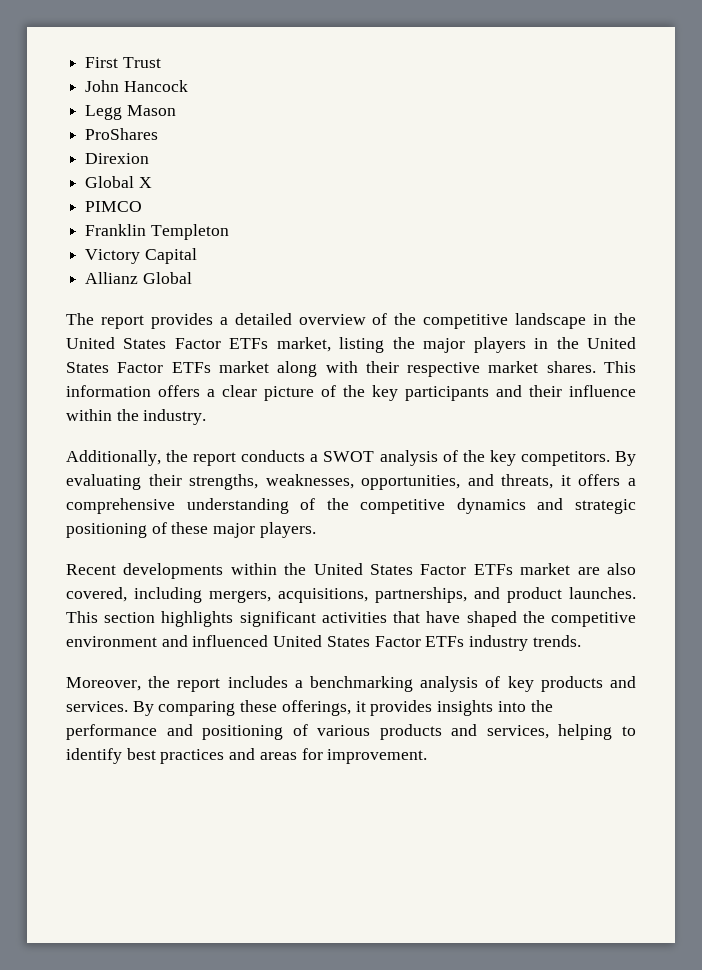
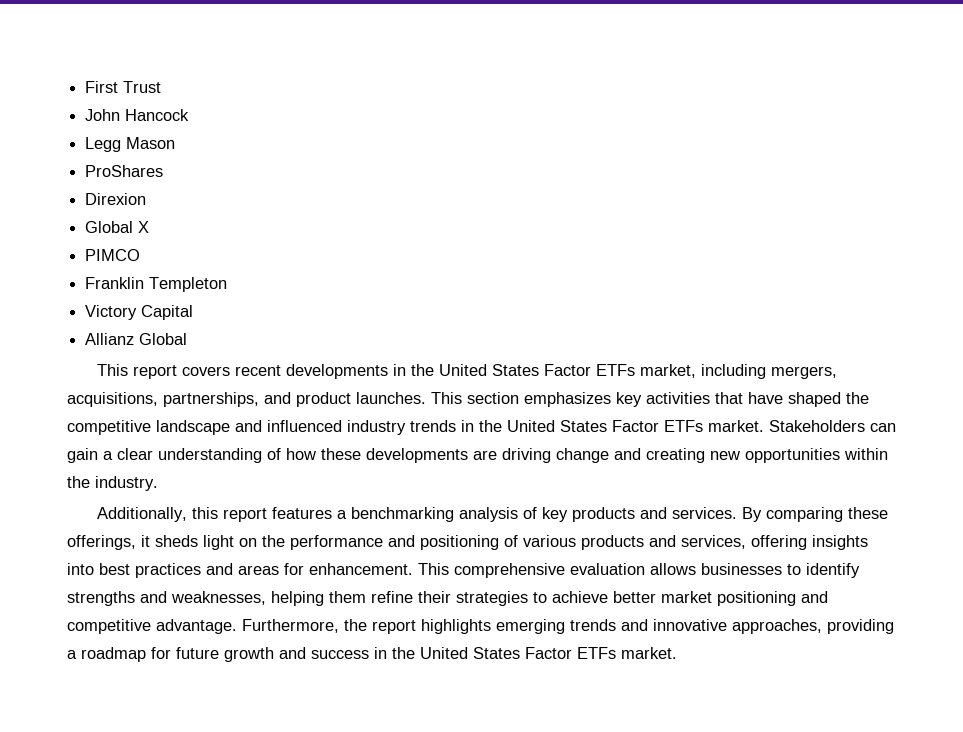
[66,313,587,329] The report provides a detailed overview of the competitive landscape -> [97,364,389,379] This report covers recent developments
[339,337,636,353] [66,361,636,377] [66,385,636,401] [66,409,207,425] [66,450,636,466] [66,474,636,490] [66,498,636,514] [66,522,316,538] [66,563,636,579] [66,587,127,602] listing the major players in the United States Factor ETFs market along with their respective market shares. This information offers a clear picture of the key participants and their influence within the industry. // Additionally, the report conducts a SWOT analysis of the key competitors. By evaluating their strengths, weaknesses, opportunities, and threats, it offers a comprehensive understanding of the competitive dynamics and strategic positioning of these major players. // Recent developments within the United States Factor ETFs market are also covered, -> (697, 371) none
[161,611,316,627] highlights significant -> [524,392,642,407] emphasizes key
[66,636,157,647] environment -> [156,420,230,435] landscape
[273,635,581,651] [66,676,288,692] United States Factor ETFs industry trends. // Moreover, the report includes -> [347,420,896,435] [67,448,888,463] [67,476,158,491] [97,507,333,522] industry trends in the United States Factor ETFs market. Stakeholders can gain a clear understanding of how these developments are driving change and creating new opportunities within the industry. // Additionally, this report features
[370,700,526,716] provides insights into -> [155,535,257,550] sheds light on
[558,724,636,740] [66,748,122,764] helping to identify -> [751,535,868,550] [67,563,94,575] offering insights into
[327,749,428,764] improvement. -> [309,563,860,578] [67,591,828,606] [67,619,894,634] [67,647,677,662] enhancement. This comprehensive evaluation allows businesses to identify strengths and weaknesses, helping them refine their strategies to achieve better market positioning and competitive advantage. Furthermore, the report highlights emerging trends and innovative approaches, providing a roadmap for future growth and success in the United States Factor ETFs market.

